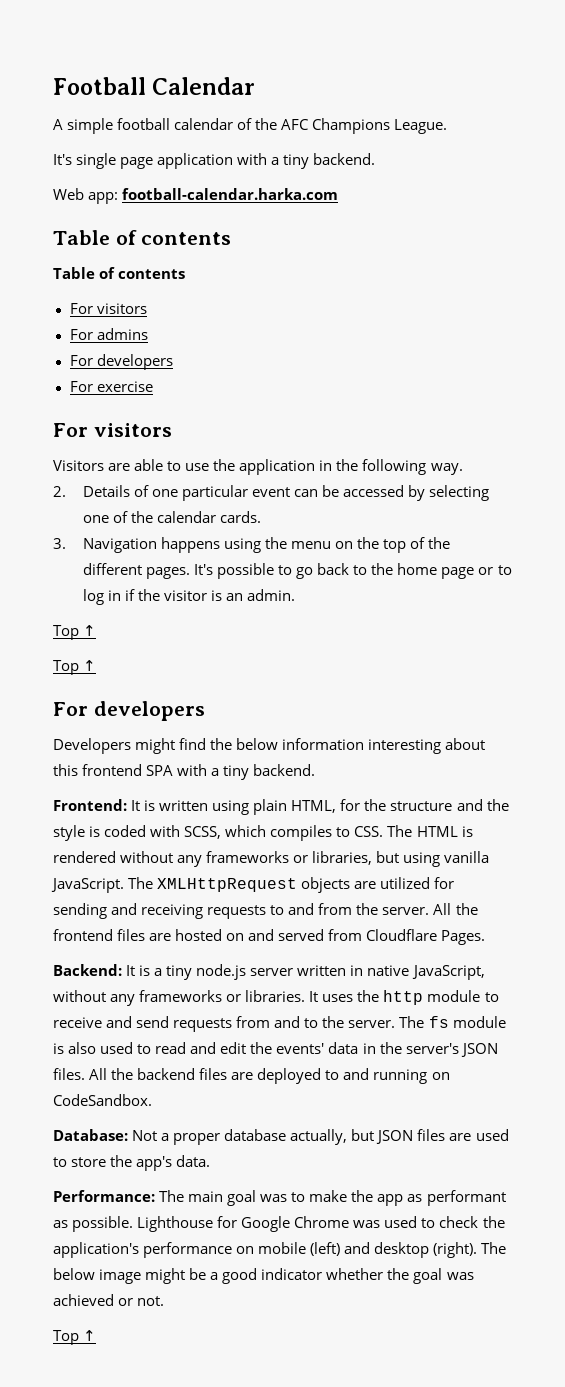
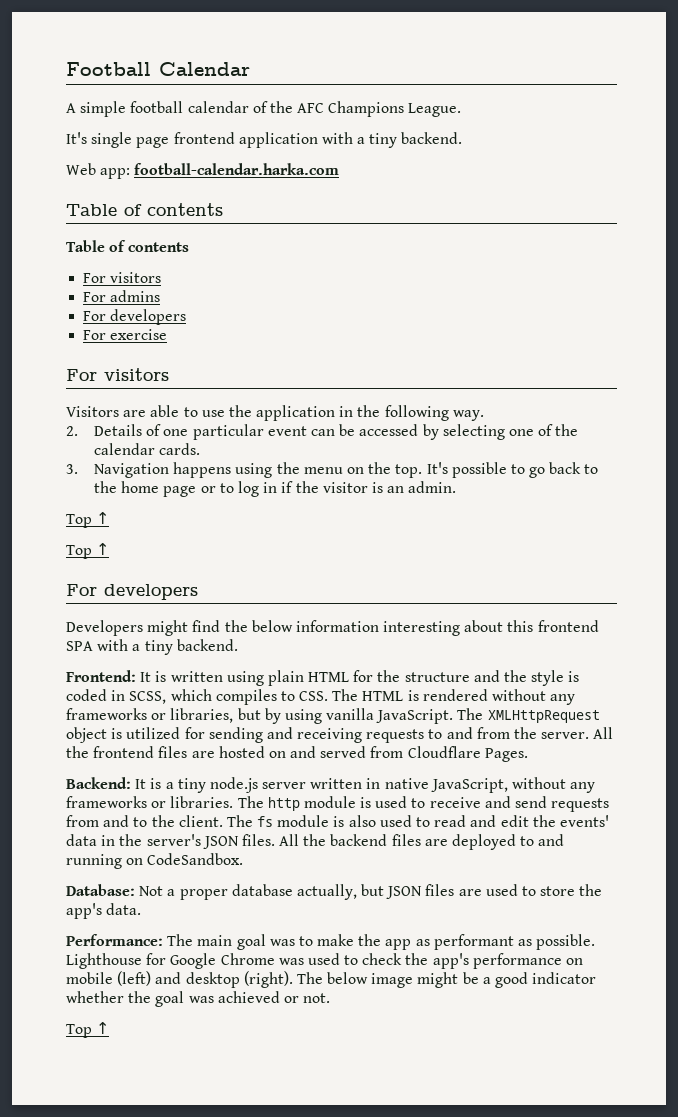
(154, 163) none -> [173,132,235,144] frontend
[383,537,451,553] [82,563,190,579] top of the different pages. -> [395,464,423,478] top.
[291,800,337,813] HTML, -> [308,672,350,682] HTML
[150,825,181,837] with -> [111,690,126,701] in
(400, 857) none -> [264,708,281,724] by
[301,877,377,893] objects are -> [66,727,123,743] object is
[309,990,481,1005] It uses the http module -> [237,796,408,811] The http module is used
[348,1020,396,1028] server. -> [178,815,223,827] client.
[53,1242,139,1258] application's -> [432,953,469,969] app's

